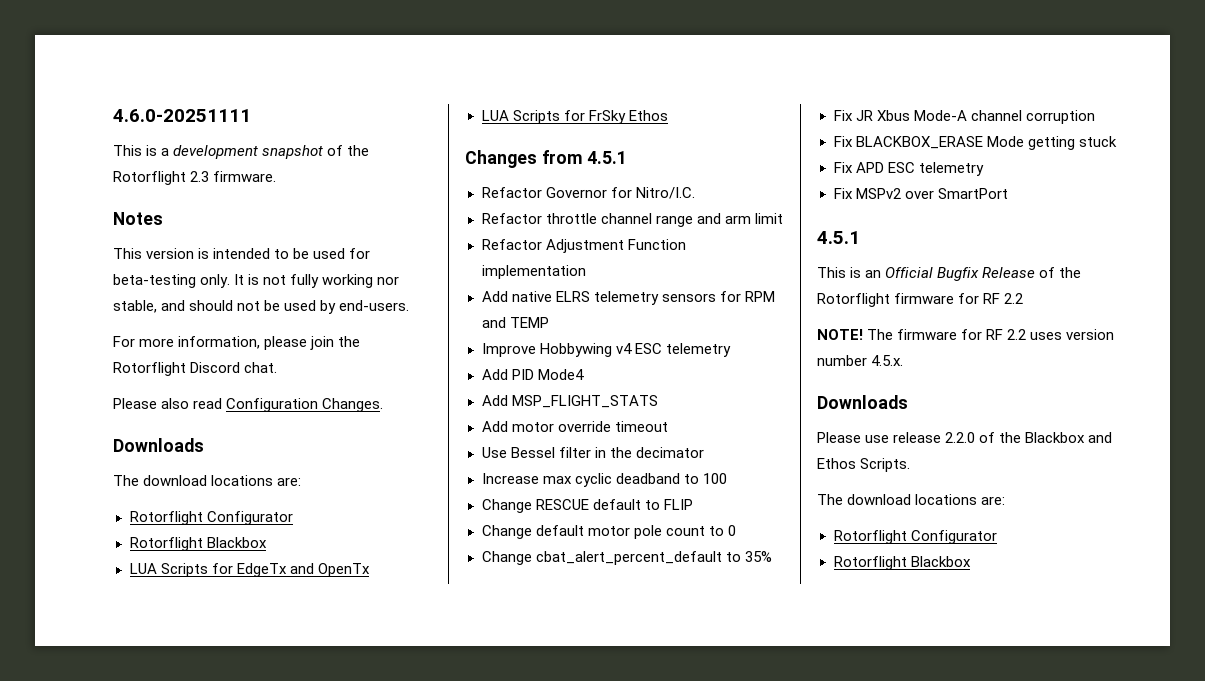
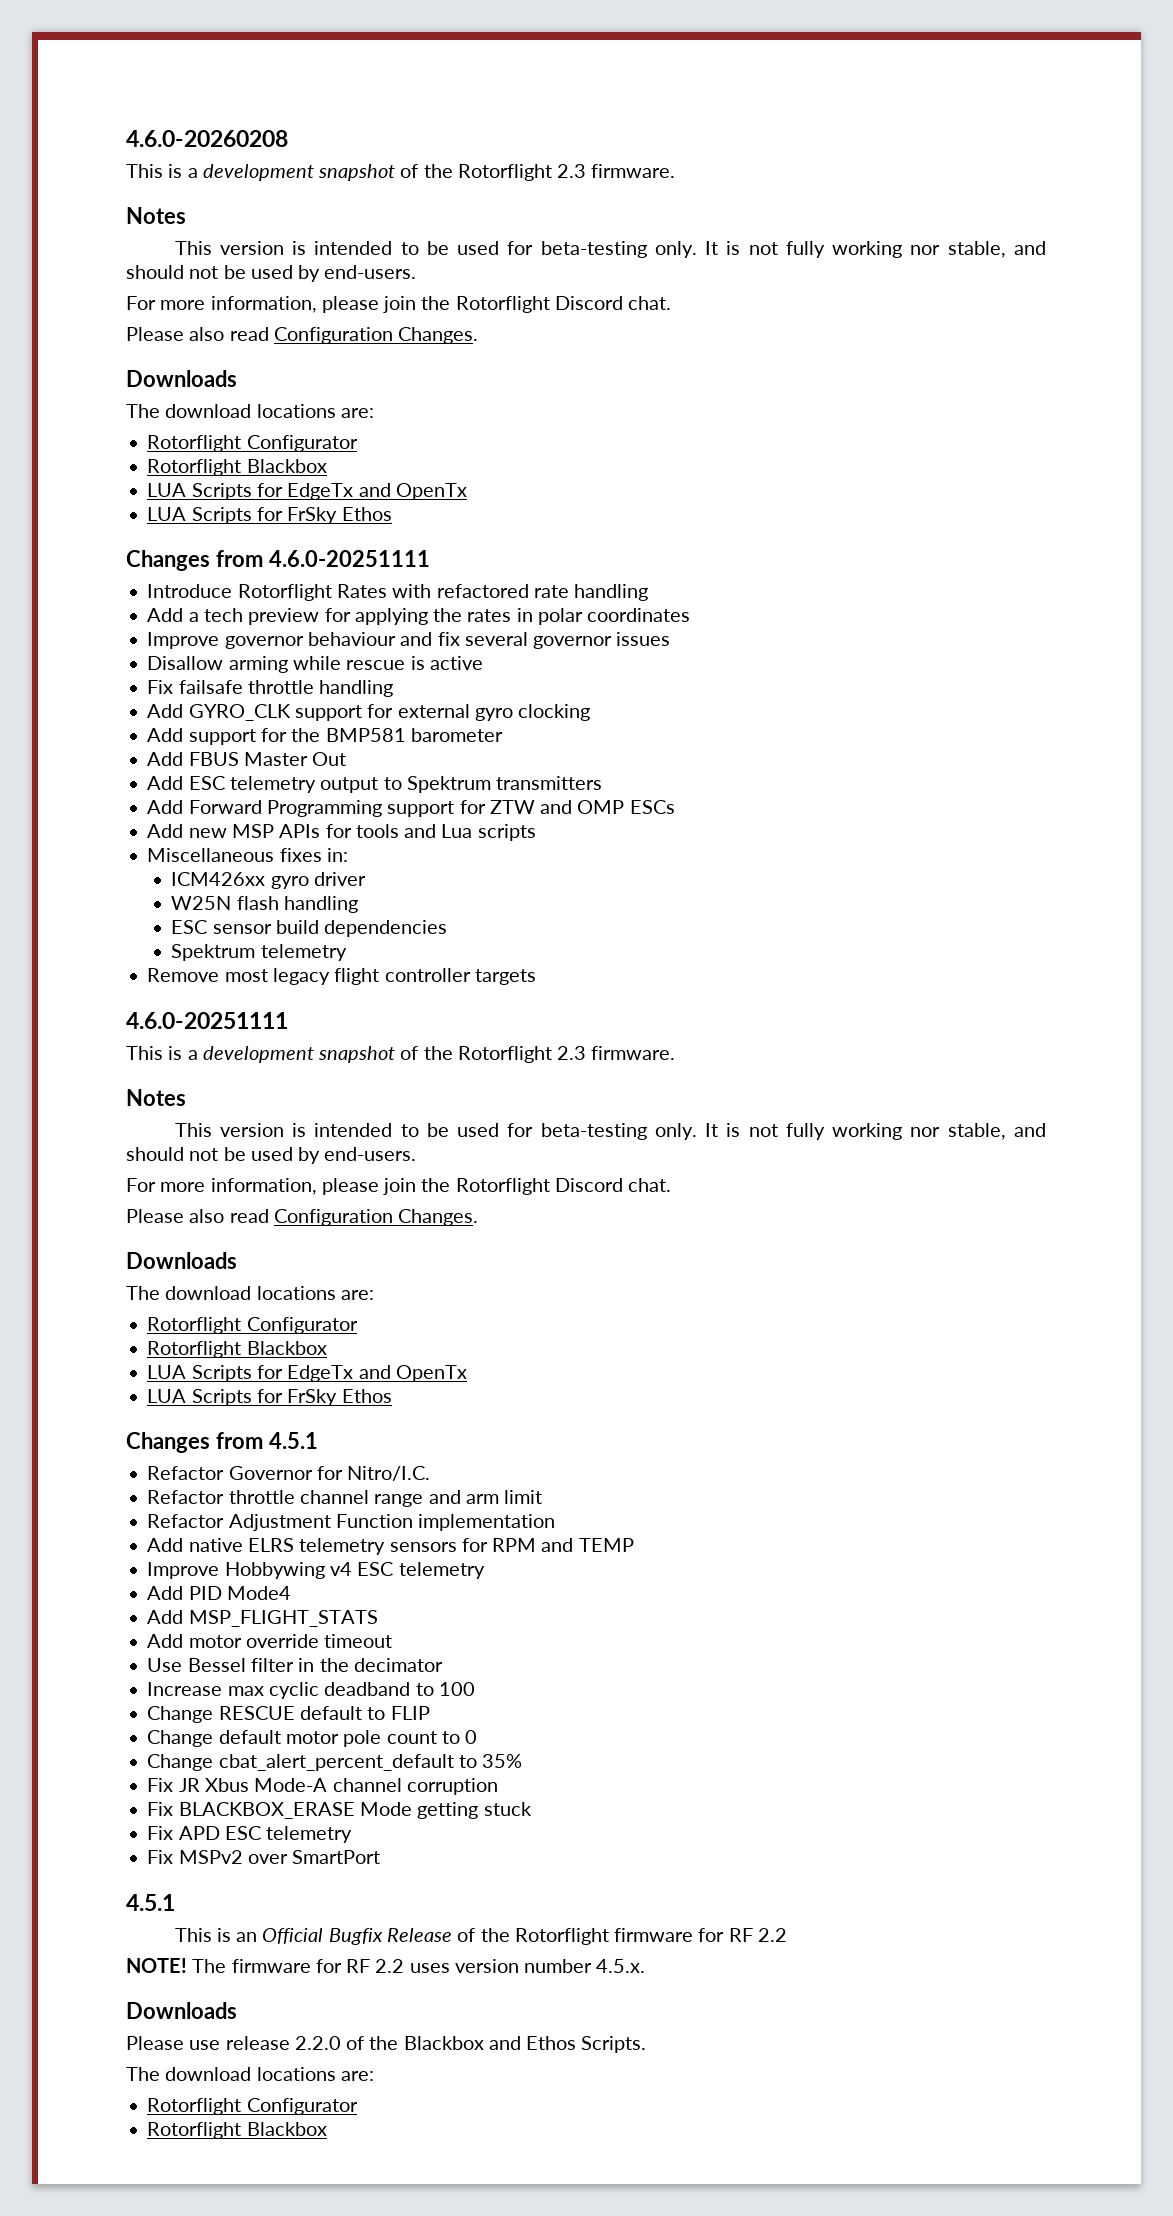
(113, 115) none -> [126,130,288,147] [126,164,676,181] [126,207,186,224] [174,241,1047,258] [126,265,417,282] [126,296,672,313] [126,327,479,344] [126,370,237,387] [126,404,374,418] [147,435,358,452] [147,459,327,476] [147,483,467,500] [147,507,392,524] [126,550,430,571] [147,584,649,601] [147,608,691,625] [147,632,671,649] [147,656,483,673] [147,680,394,697] [147,704,591,721] [147,728,503,745] [147,752,347,766] [147,776,603,793] [147,800,675,817] [147,824,536,841] [147,848,348,862] [171,872,366,889] [171,896,358,913] [171,920,448,937] [171,944,347,961] [147,968,536,985] 4.6.0-20260208 // This is a development snapshot of the Rotorflight 2.3 firmware. // Notes // This version is intended to be used for beta-testing only. It is not fully working nor stable, and should not be used by end-users. // For more information, please join the Rotorflight Discord chat. // Please also read Configuration Changes. // Downloads // The download locations are: // Rotorflight Configurator // Rotorflight Blackbox // LUA Scripts for EdgeTx and OpenTx // LUA Scripts for FrSky Ethos // Changes from 4.6.0-20251111 // Introduce Rotorflight Rates with refactored rate handling // Add a tech preview for applying the rates in polar coordinates // Improve governor behaviour and fix several governor issues // Disallow arming while rescue is active // Fix failsafe throttle handling // Add GYRO_CLK support for external gyro clocking // Add support for the BMP581 barometer // Add FBUS Master Out // Add ESC telemetry output to Spektrum transmitters // Add Forward Programming support for ZTW and OMP ESCs // Add new MSP APIs for tools and Lua scripts // Miscellaneous fixes in: // ICM426xx gyro driver // W25N flash handling // ESC sensor build dependencies // Spektrum telemetry // Remove most legacy flight controller targets //

